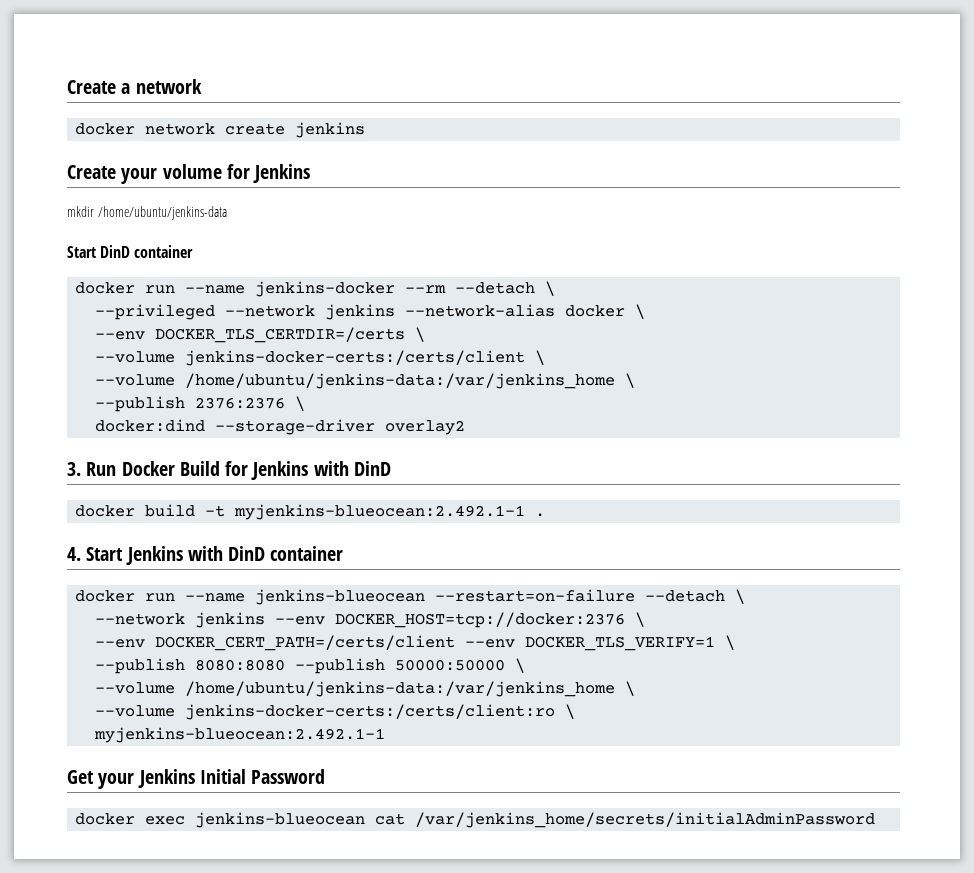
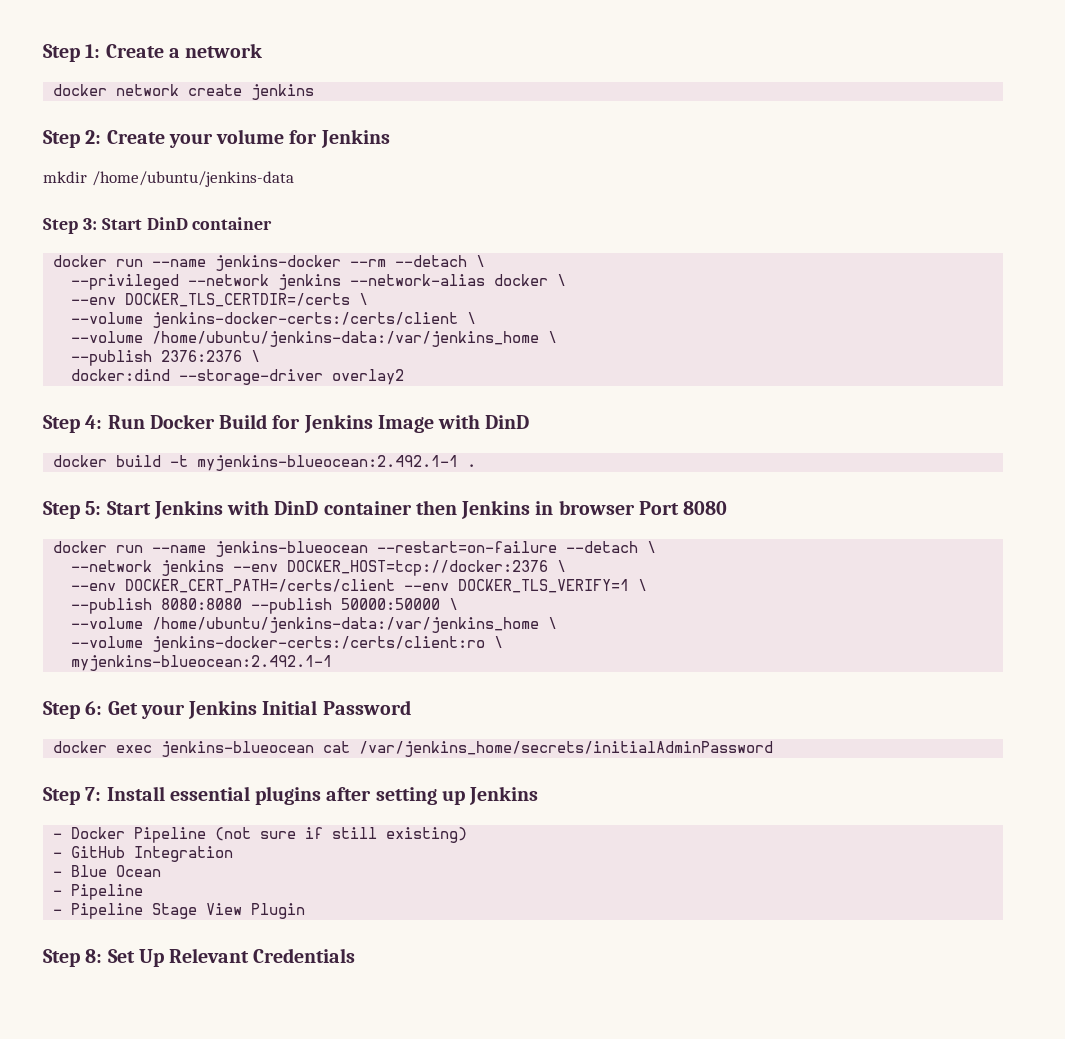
(67, 87) none -> [43,44,101,62] Step 1:
(366, 130) none -> [43,130,102,148] Step 2:
(227, 213) none -> [43,218,97,234] Step 3:
[67,462,81,476] 3. -> [43,415,103,433] Step 4:
(309, 470) none -> [377,415,434,433] Image
[67,547,81,561] 4. -> [43,501,102,519] Step 5:
(344, 553) none -> [415,500,728,519] then Jenkins in browser Port 8080
(386, 735) none -> [43,701,103,719] Step 6:
(876, 820) none -> [43,786,539,805] [53,827,468,843] [53,846,234,862] [53,865,162,877] [53,884,144,900] [53,903,306,919] [43,948,356,967] // Step 7: Install essential plugins after setting up Jenkins // - Docker Pipeline (not sure if still existing) // - GitHub Integration // - Blue Ocean // - Pipeline // - Pipeline Stage View Plugin // Step 8: Set Up Relevant Credentials

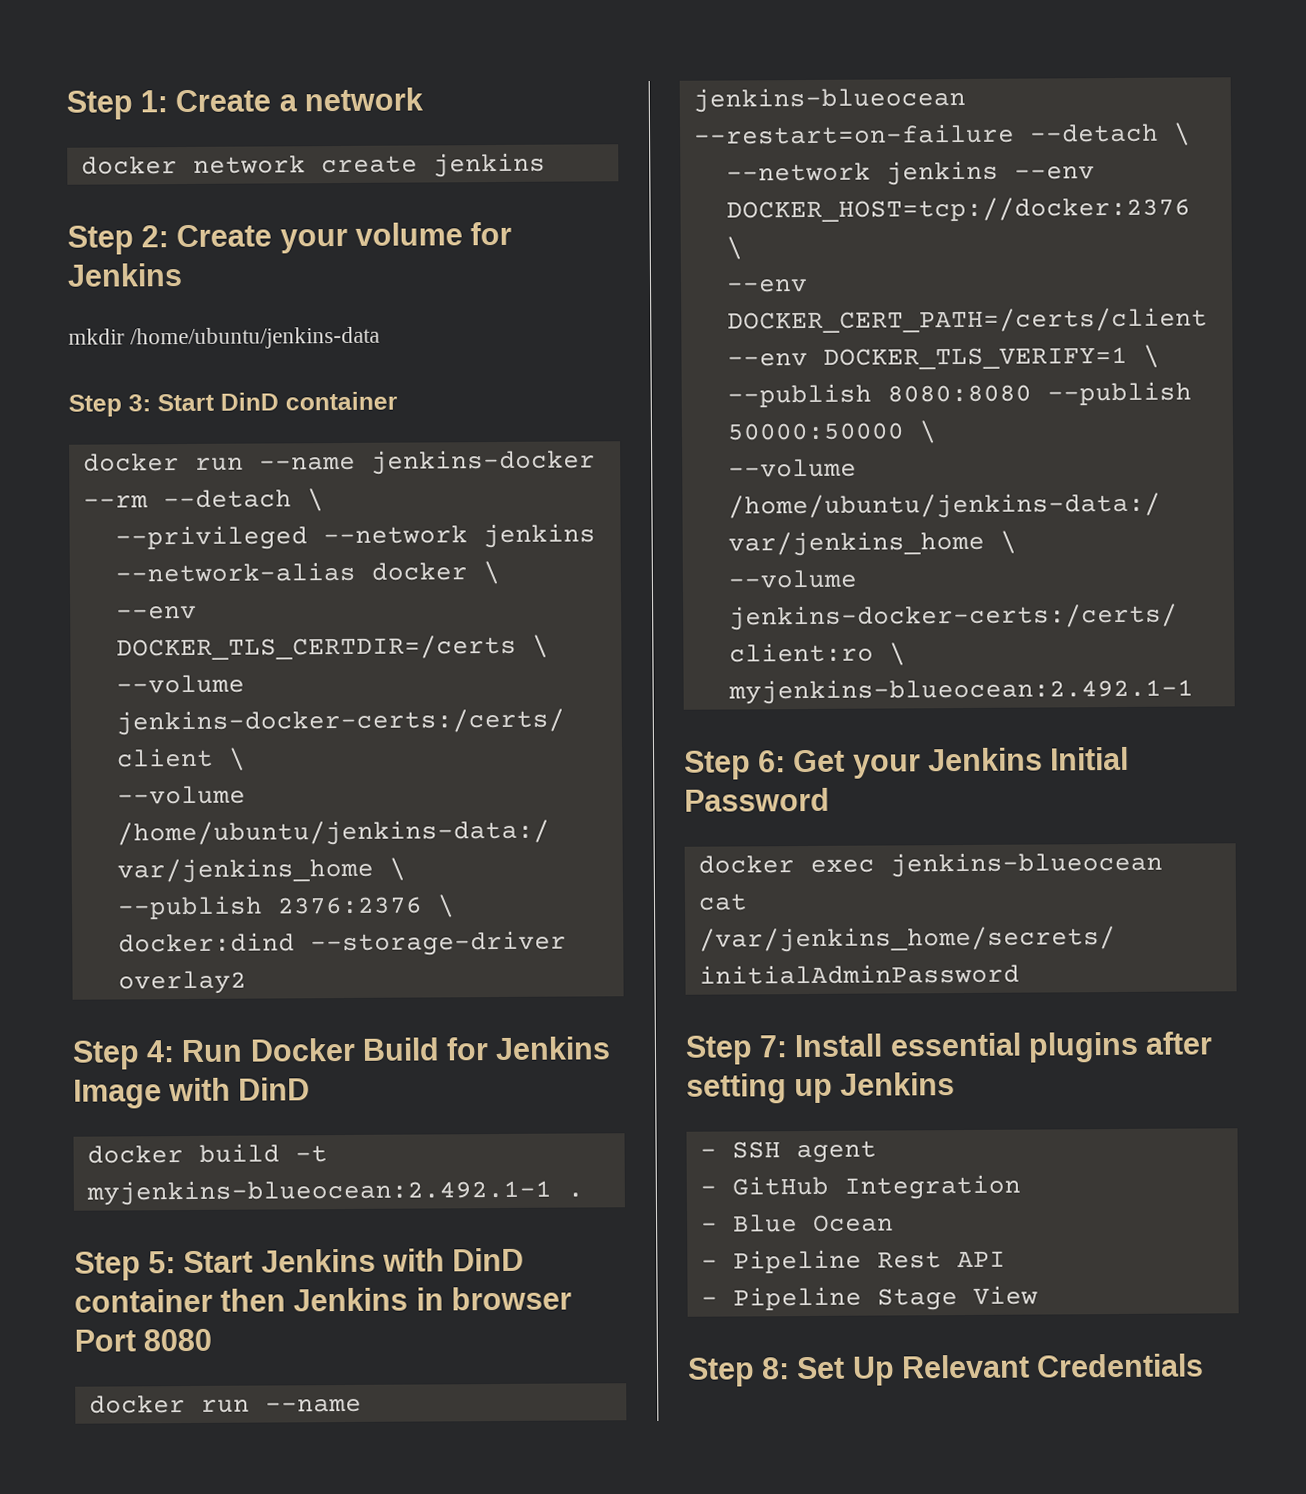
[71,827,468,843] Docker Pipeline (not sure if still existing) -> [731,1140,877,1164] SSH agent
(144, 892) none -> [876,1250,1006,1269] Rest API
[251,903,306,919] Plugin -> (1038, 1295) none

